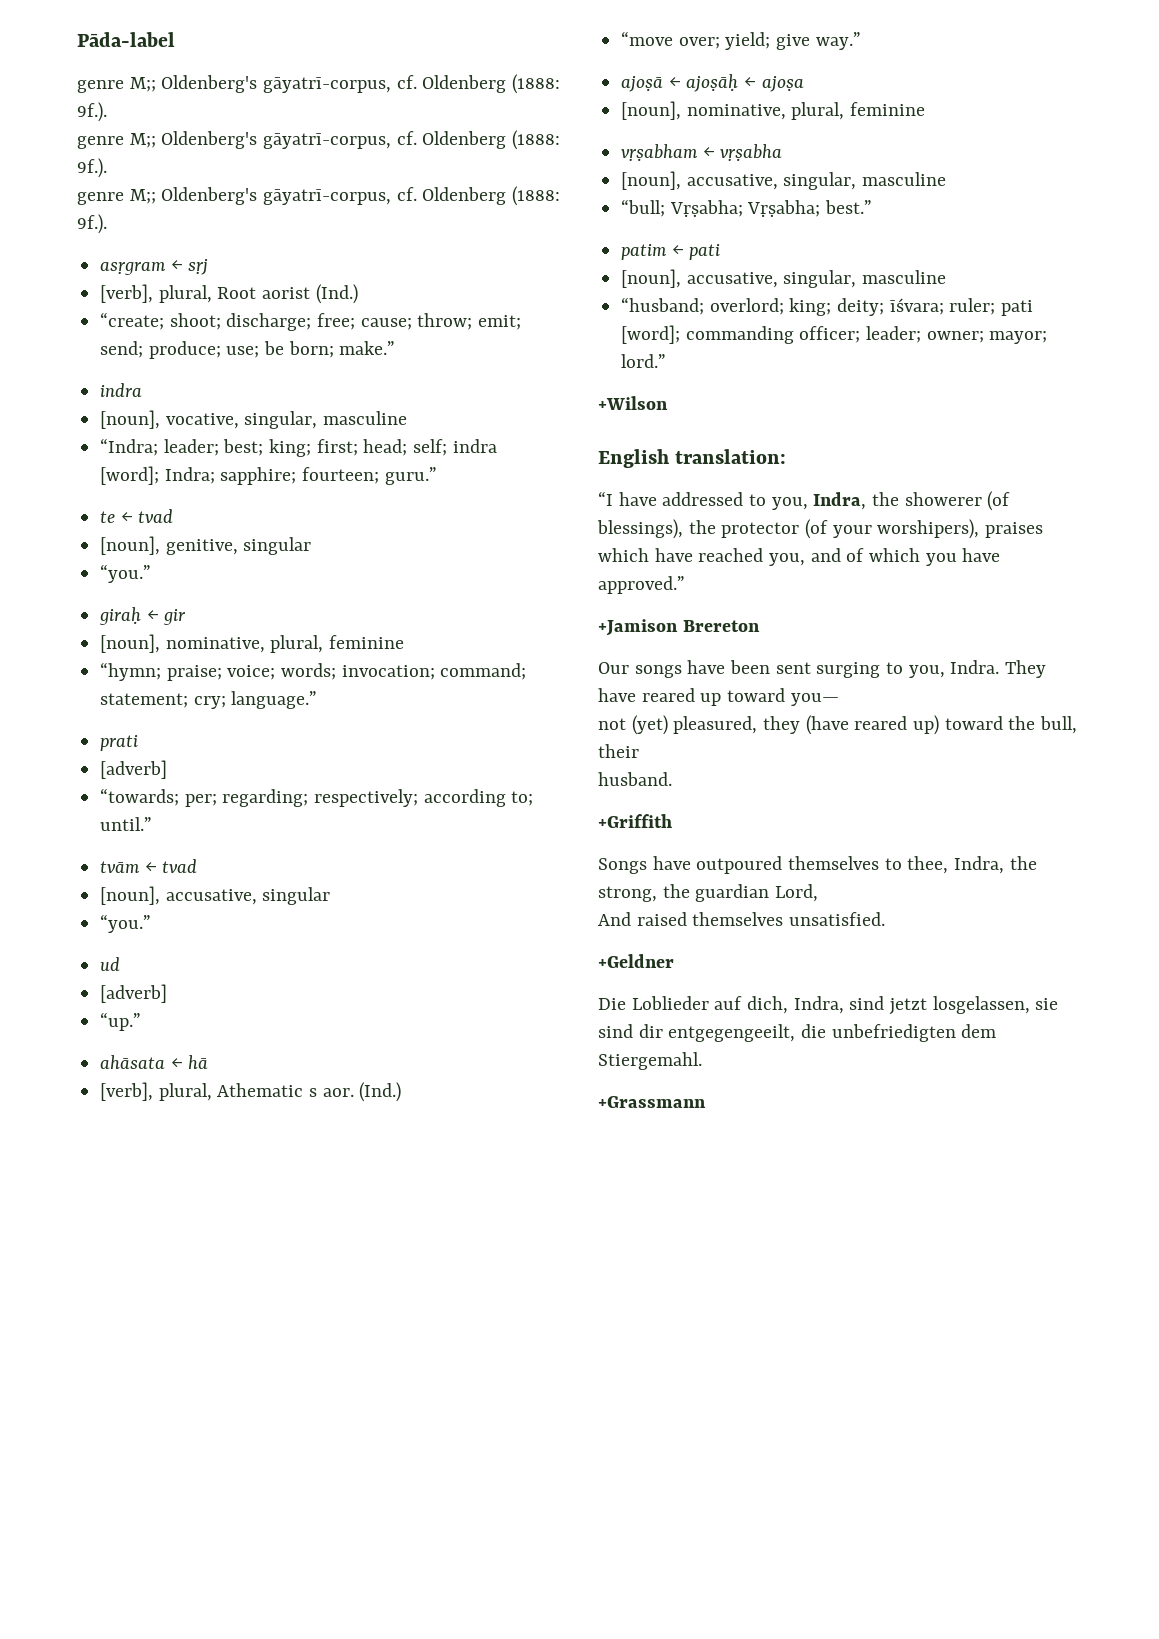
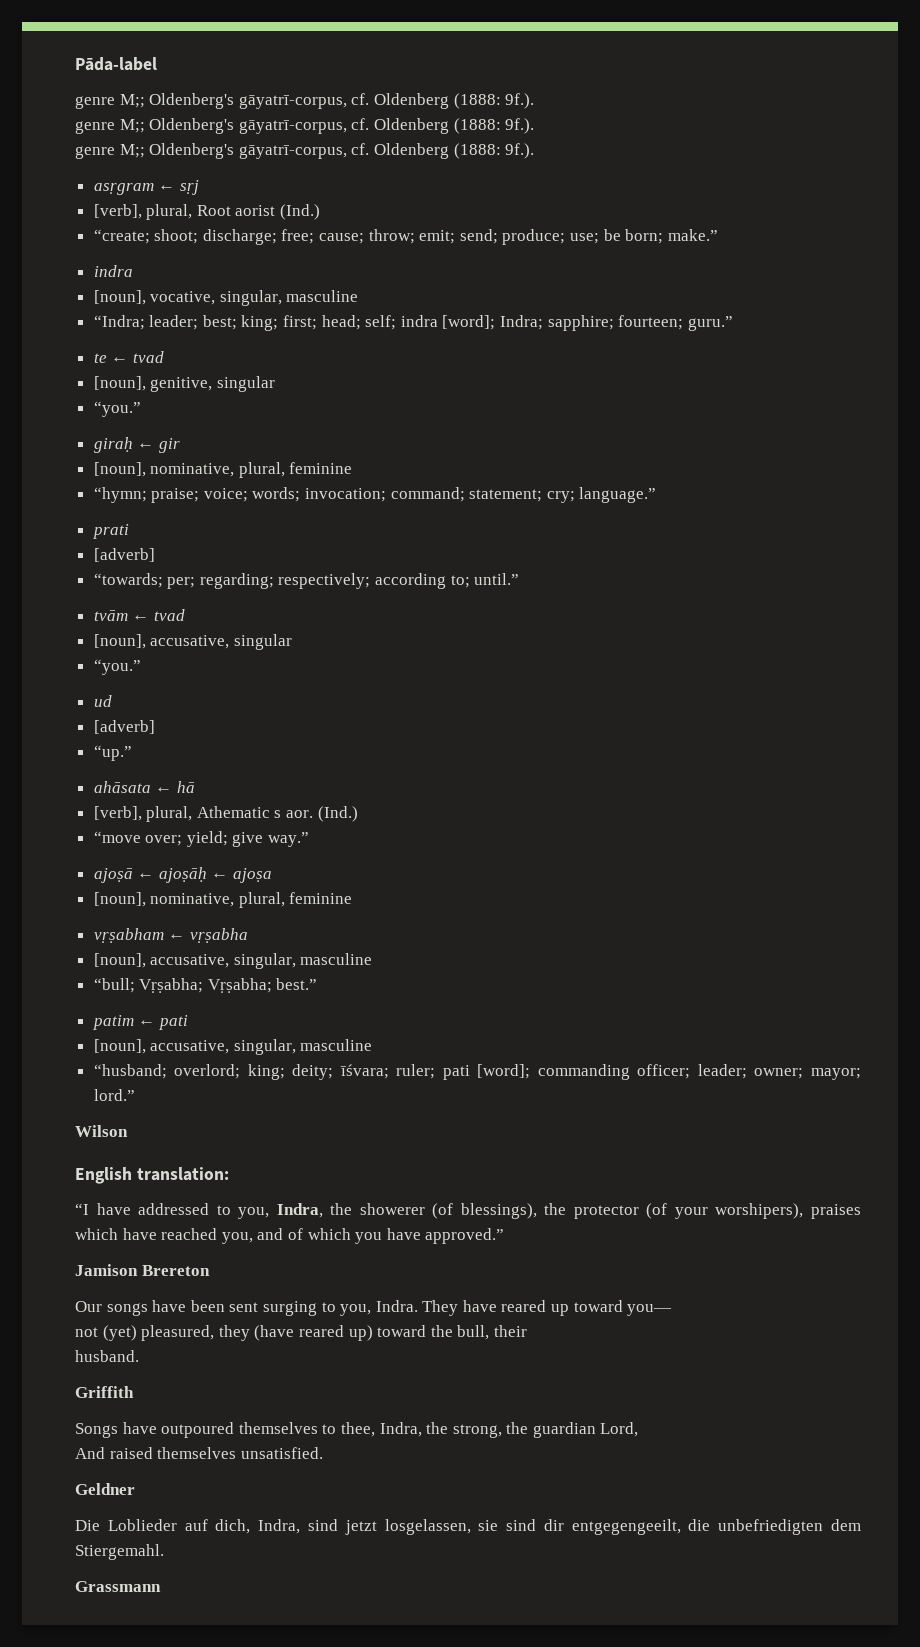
[598,396,668,410] +Wilson -> [75,1125,128,1137] Wilson
[598,619,678,636] +Jamison -> [75,1264,138,1276] Jamison
[598,814,672,828] +Griffith -> [75,1386,134,1398] Griffith
[598,954,674,968] +Geldner -> [75,1483,135,1495] Geldner
[598,1096,706,1108] +Grassmann -> [75,1581,161,1592] Grassmann

